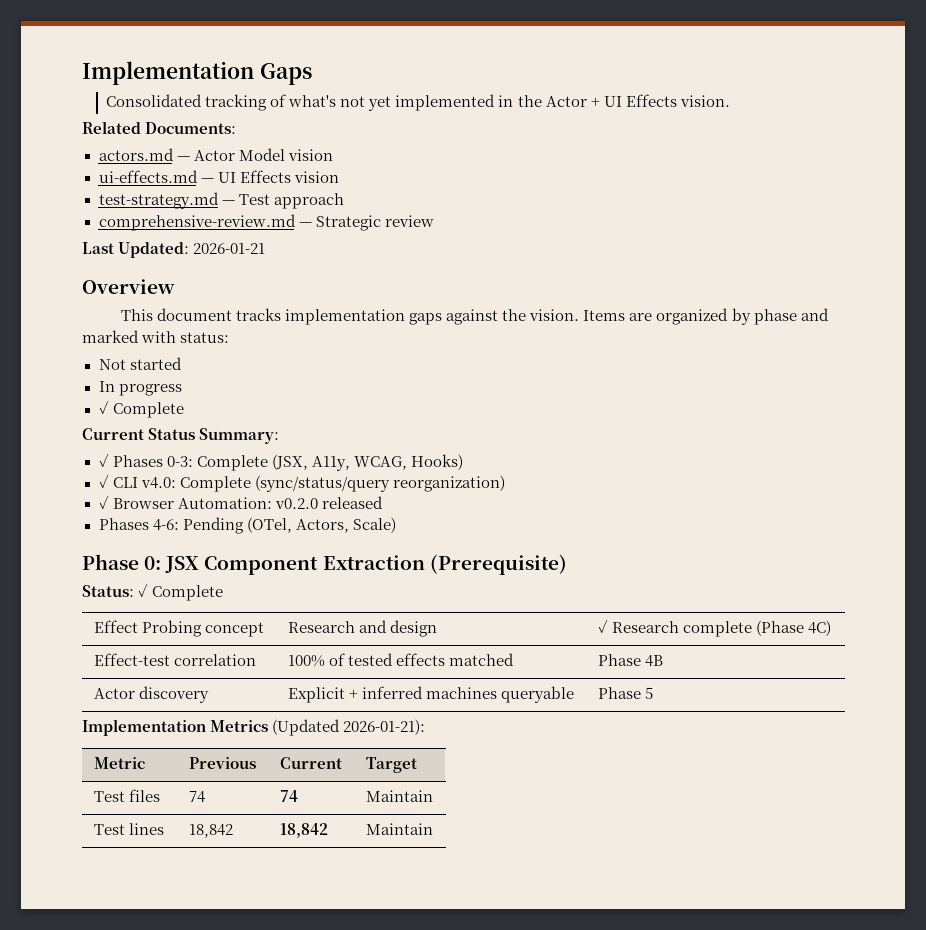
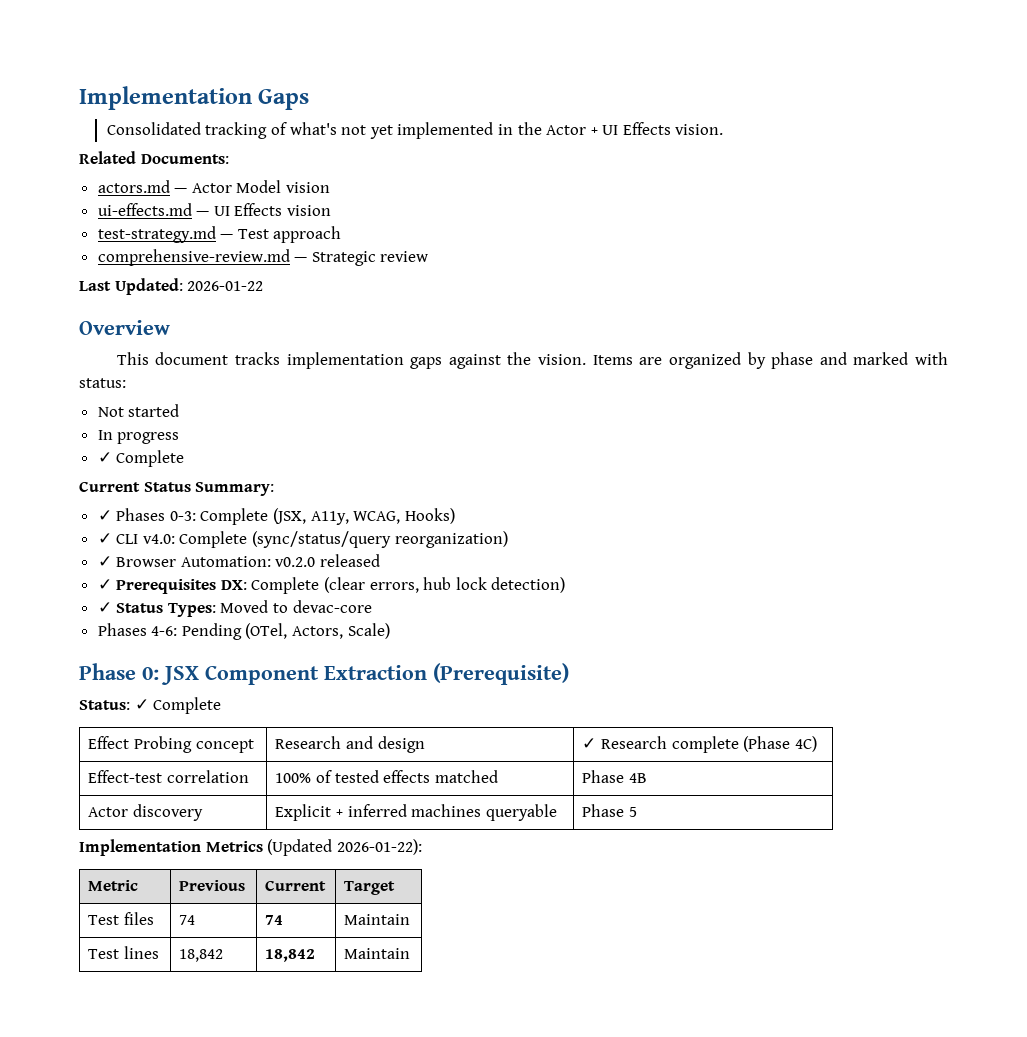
[193,243,266,254] 2026-01-21 -> [187,281,264,291] 2026-01-22
(383, 502) none -> [97,577,566,594] [97,600,372,617] // ✓ Prerequisites DX: Complete (clear errors, hub lock detection) // ✓ Status Types: Moved to devac-core
[343,719,426,735] 2026-01-21): -> [336,839,422,855] 2026-01-22):

